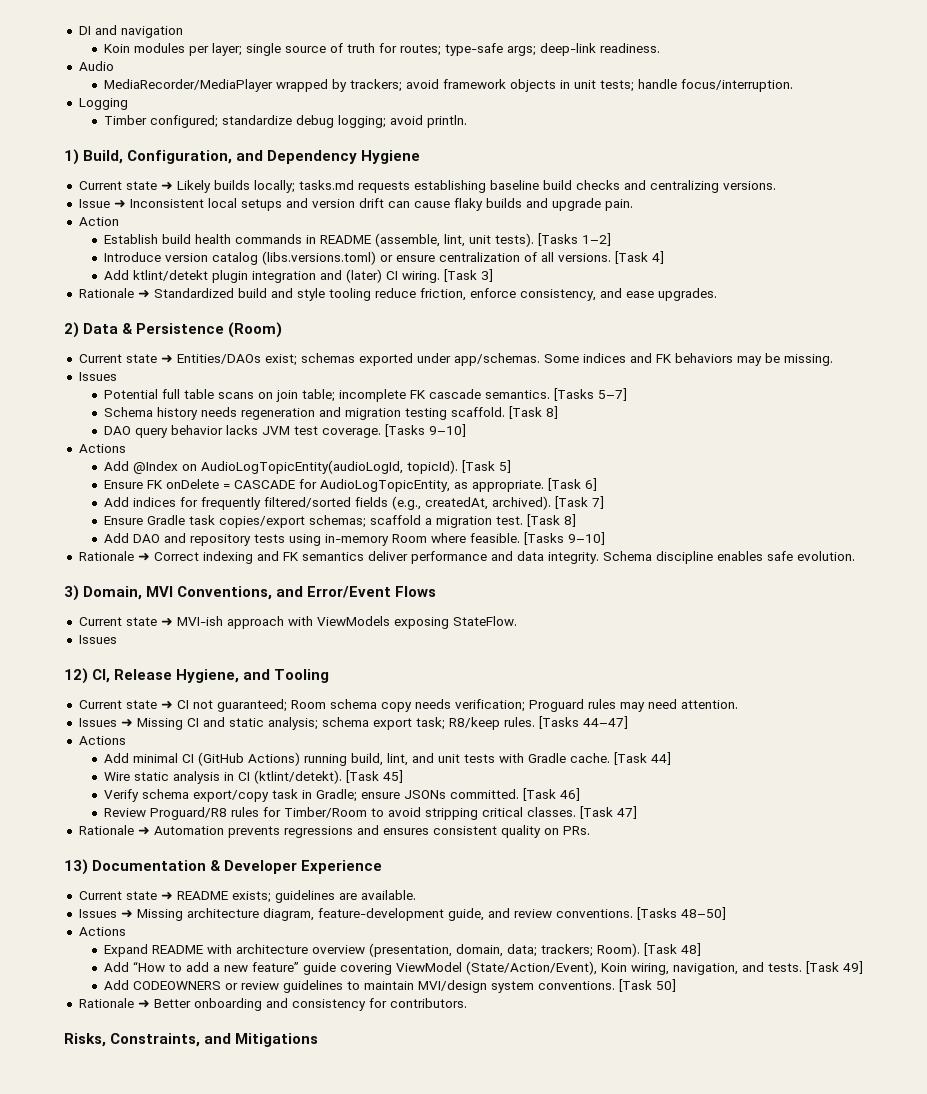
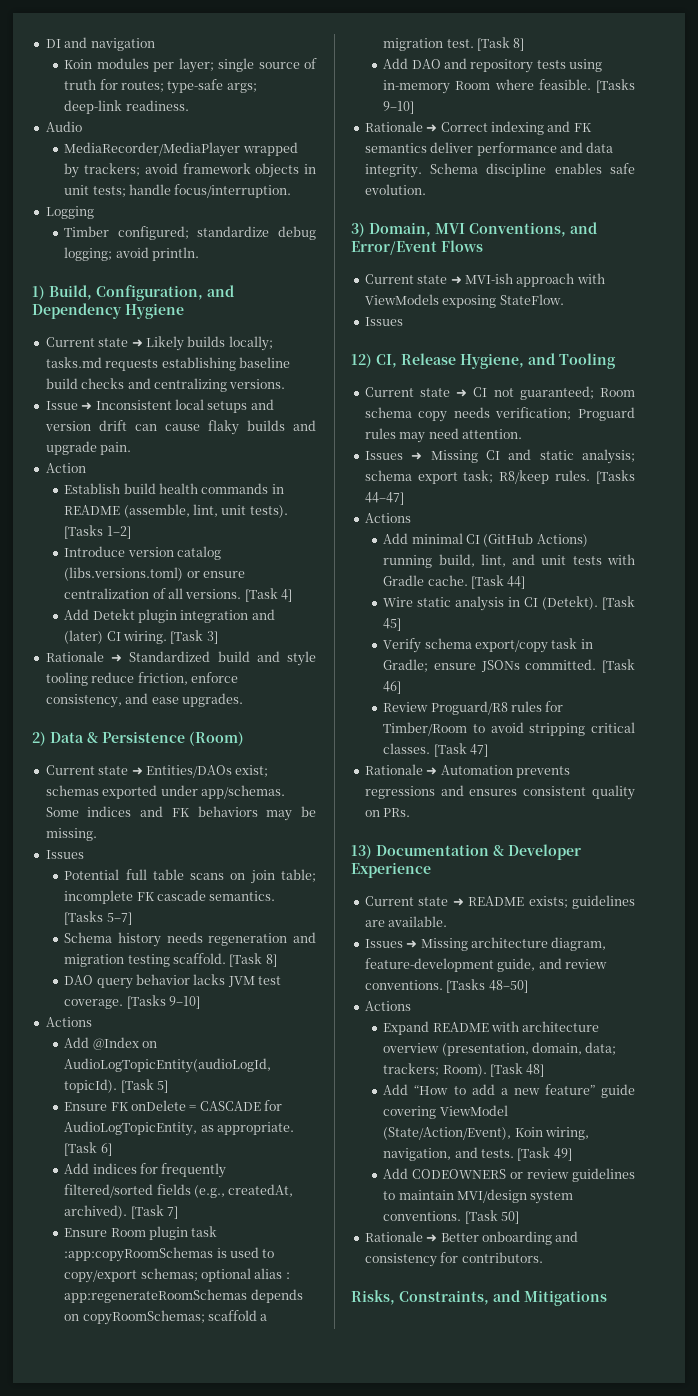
[132,270,208,281] ktlint/detekt -> [92,609,135,620] Detekt
[146,515,366,528] Gradle task copies/export schemas; -> [110,1226,218,1240] [64,1247,275,1262] [64,1268,290,1283] [64,1289,303,1303] [64,1310,205,1325] Room plugin task :app:copyRoomSchemas is used to copy/export schemas; optional alias : app:regenerateRoomSchemas depends on copyRoomSchemas;
[253,770,342,784] (ktlint/detekt). -> [542,596,599,610] (Detekt).

